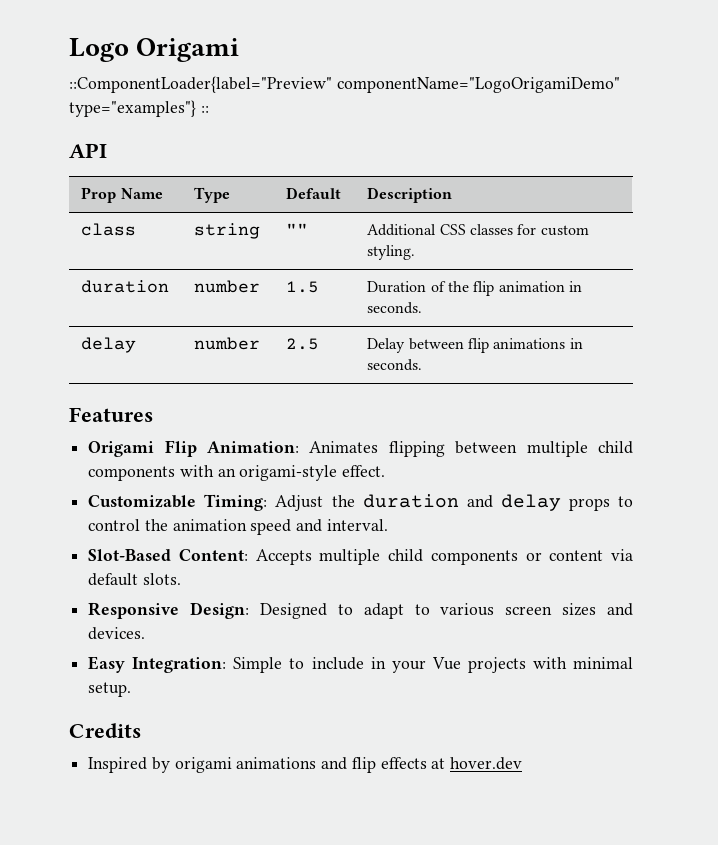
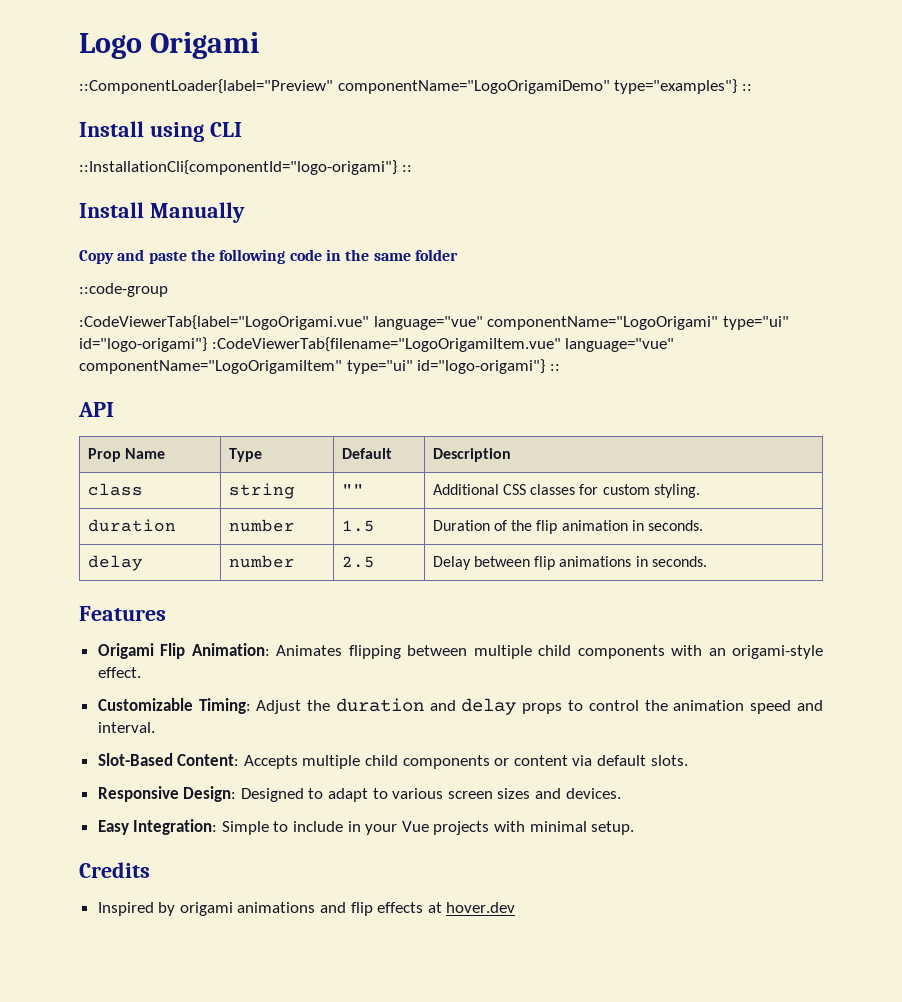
(209, 109) none -> [79,121,242,142] [79,160,412,175] [79,202,245,223] [79,249,458,264] [79,283,168,297] [79,315,789,330] [79,337,675,352] [79,359,560,374] // Install using CLI // ::InstallationCli{componentId="logo-origami"} :: // Install Manually // Copy and paste the following code in the same folder // ::code-group // :CodeViewerTab{label="LogoOrigami.vue" language="vue" componentName="LogoOrigami" type="ui" id="logo-origami"} :CodeViewerTab{filename="LogoOrigamiItem.vue" language="vue" componentName="LogoOrigamiItem" type="ui" id="logo-origami"} ::

